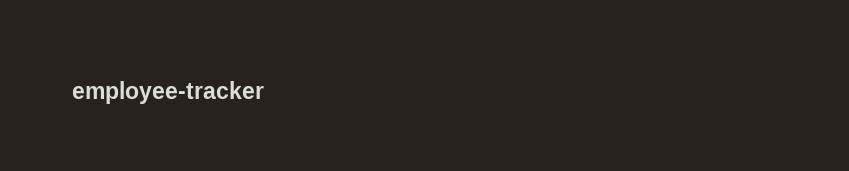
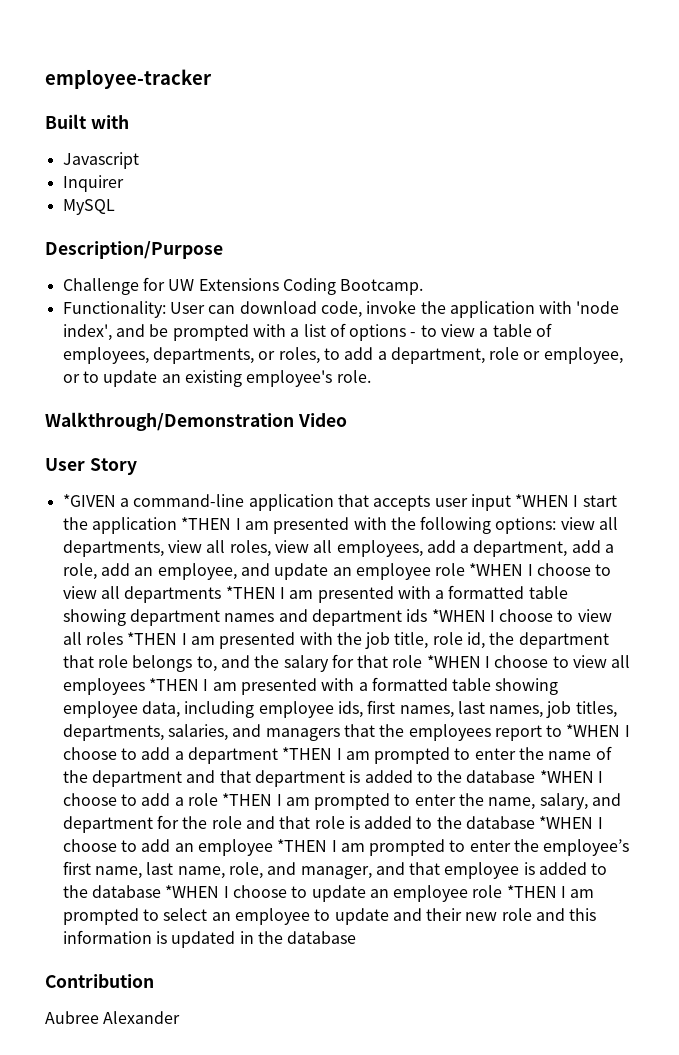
(264, 92) none -> [45,114,129,129] [62,152,139,169] [62,175,124,192] [62,199,115,215] [45,241,223,259] [62,277,424,295] [62,300,620,318] [62,323,553,341] [62,347,623,364] [62,370,371,387] [45,412,347,431] [45,458,137,475] [62,494,617,511] [62,516,619,534] [62,540,615,557] [62,563,612,580] [62,585,568,603] [62,609,612,626] [62,632,609,649] [62,654,631,672] [62,677,559,695] [62,700,617,718] [62,724,630,741] [62,746,612,764] [62,770,604,787] [62,793,622,810] [62,815,603,833] [62,839,630,856] [62,861,608,879] [62,885,595,902] [62,908,597,925] [62,930,357,948] [45,974,154,988] [45,1011,181,1024] // Built with // Javascript // Inquirer // MySQL // Description/Purpose // Challenge for UW Extensions Coding Bootcamp. // Functionality: User can download code, invoke the application with 'node index', and be prompted with a list of options - to view a table of employees, departments, or roles, to add a department, role or employee, or to update an existing employee's role. // Walkthrough/Demonstration Video // User Story // *GIVEN a command-line application that accepts user input *WHEN I start the application *THEN I am presented with the following options: view all departments, view all roles, view all employees, add a department, add a role, add an employee, and update an employee role *WHEN I choose to view all departments *THEN I am presented with a formatted table showing department names and department ids *WHEN I choose to view all roles *THEN I am presented with the job title, role id, the department that role belongs to, and the salary for that role *WHEN I choose to view all employees *THEN I am presented with a formatted table showing employee data, including employee ids, first names, last names, job titles, departments, salaries, and managers that the employees report to *WHEN I choose to add a department *THEN I am prompted to enter the name of the department and that department is added to the database *WHEN I choose to add a role *THEN I am prompted to enter the name, salary, and department for the role and that role is added to the database *WHEN I choose to add an employee *THEN I am prompted to enter the employee’s first name, last name, role, and manager, and that employee is added to the database *WHEN I choose to update an employee role *THEN I am prompted to select an employee to update and their new role and this information is updated in the database // Contribution // Aubree Alexander

